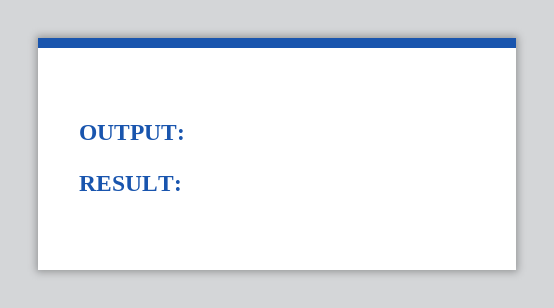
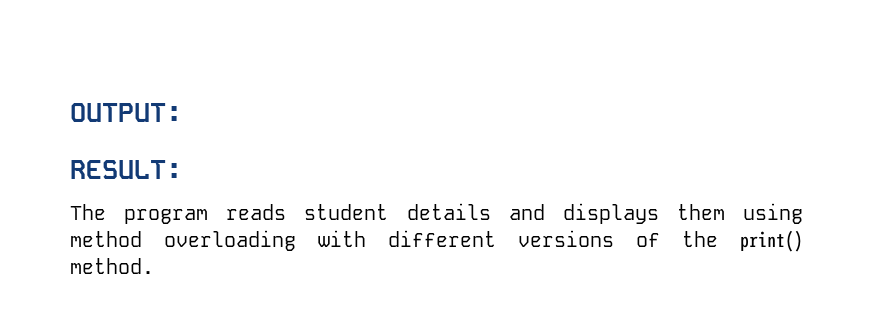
(182, 183) none -> [70,203,803,224] [70,230,803,252] [70,258,154,274] // The program reads student details and displays them using method overloading with different versions of the print() method.

